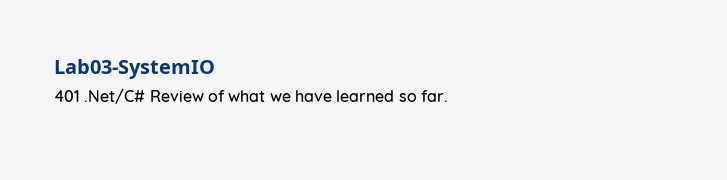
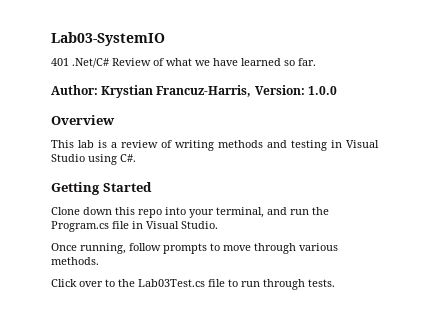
(448, 96) none -> [51,85,337,98] [51,115,115,125] [51,140,379,151] [51,154,136,165] [51,182,152,195] [51,207,329,218] [51,221,218,232] [51,243,338,254] [51,257,99,265] [51,279,335,290] // Author: Krystian Francuz-Harris, Version: 1.0.0 // Overview // This lab is a review of writing methods and testing in Visual Studio using C#. // Getting Started // Clone down this repo into your terminal, and run the Program.cs file in Visual Studio. // Once running, follow prompts to move through various methods. // Click over to the Lab03Test.cs file to run through tests.

